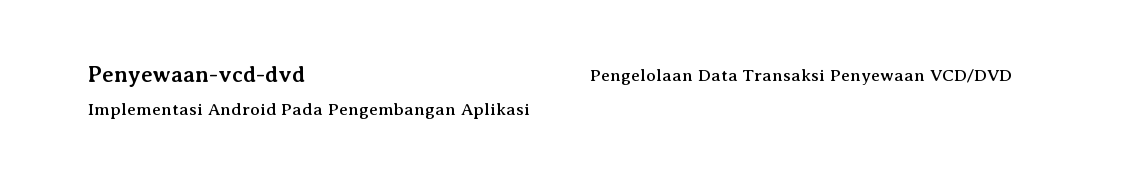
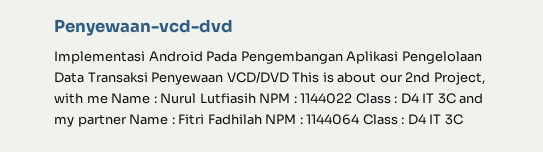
(1012, 76) none -> [292,72,485,85] [54,93,484,104] [54,114,463,127] This is about our 2nd Project, with me Name : Nurul Lutfiasih NPM : 1144022 Class : D4 IT 3C and my partner Name : Fitri Fadhilah NPM : 1144064 Class : D4 IT 3C

